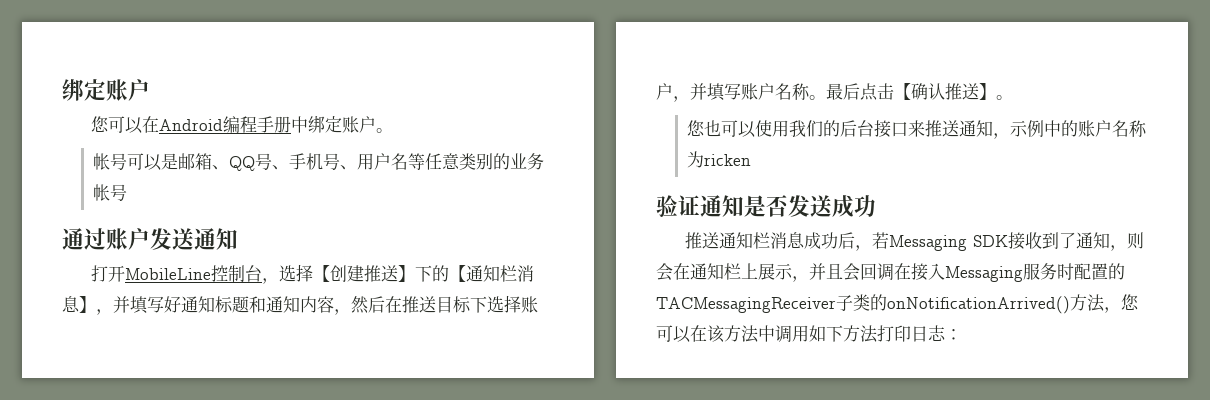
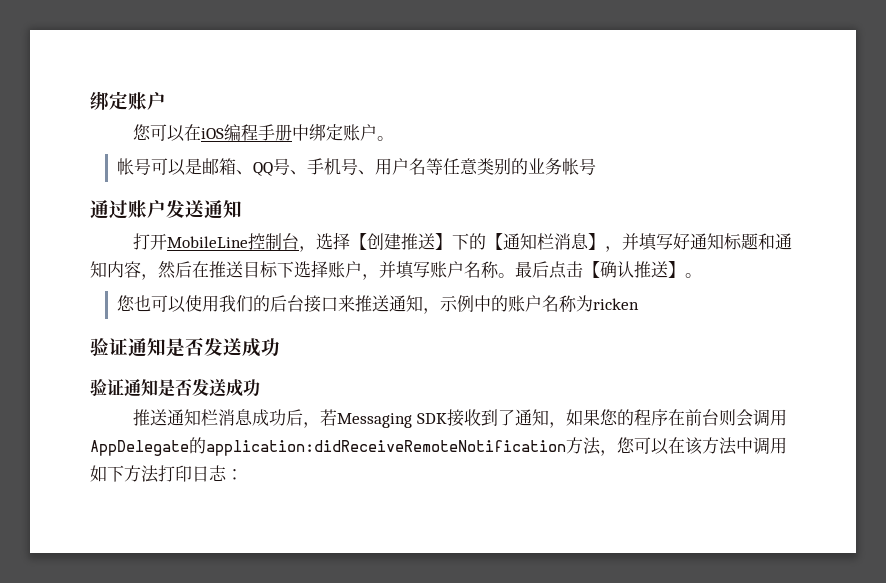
[159,119,224,131] Android -> [200,128,224,139] iOS
(876, 206) none -> [90,378,260,397] // 验证通知是否发送成功
[1127,232,1145,249] [656,263,1125,282] [656,294,1070,314] 则会在通知栏上展示，并且会回调在接入Messaging服务时配置的TACMessagingReceiver子类的onNotificationArrived() -> [565,409,787,427] [90,437,566,456] 如果您的程序在前台则会调用AppDelegate的application:didReceiveRemoteNotification

